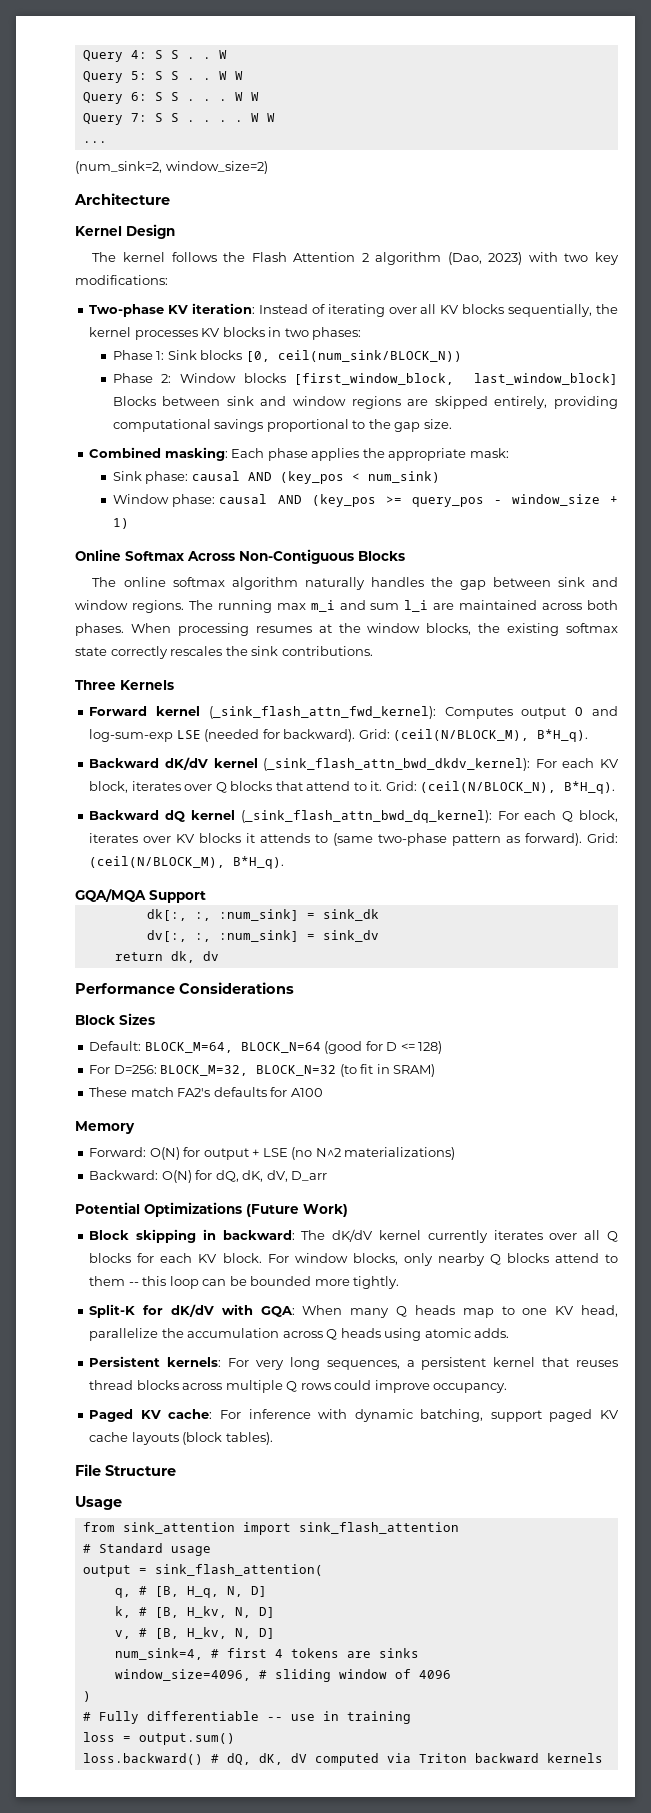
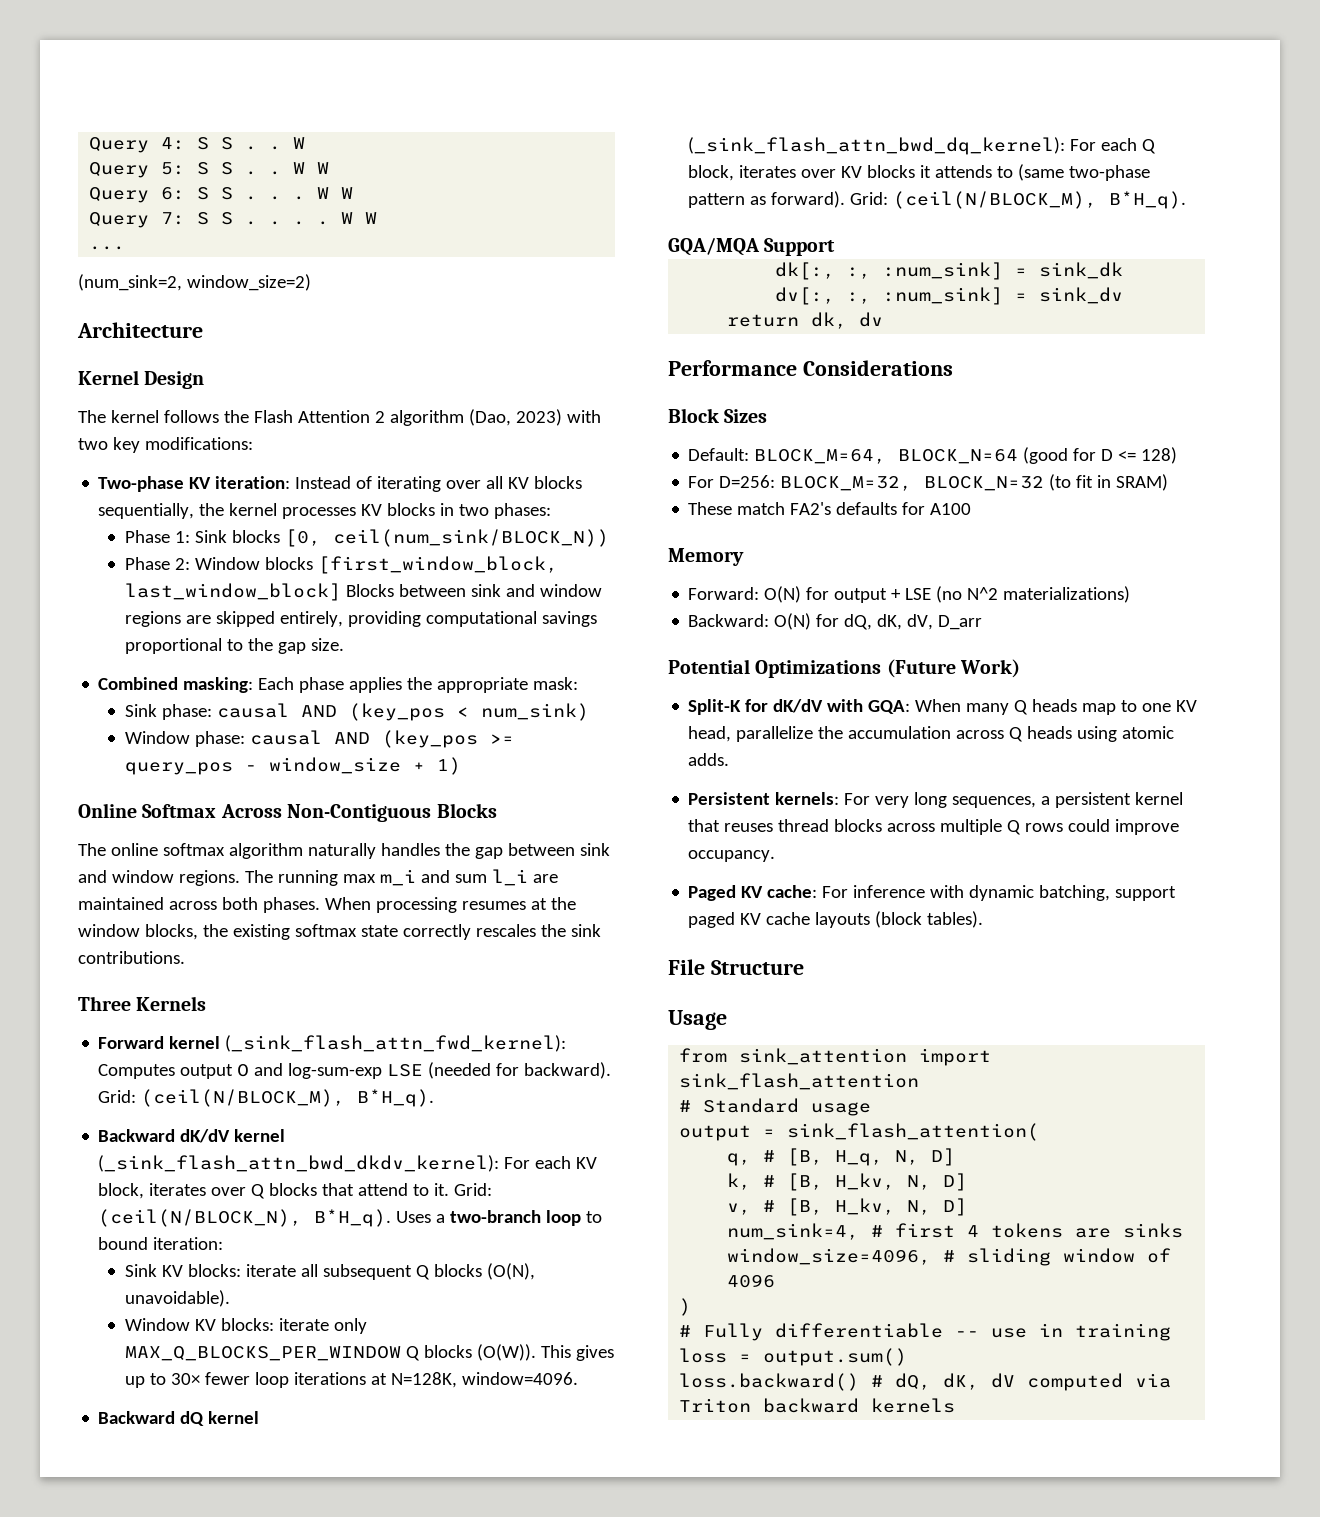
(616, 787) none -> [396,1210,603,1226] [98,1237,224,1250] [125,1263,535,1280] [125,1290,231,1307] [125,1318,367,1334] [125,1344,614,1361] [125,1372,578,1388] Uses a two-branch loop to bound iteration: // Sink KV blocks: iterate all subsequent Q blocks (O(N), unavoidable). // Window KV blocks: iterate only MAX_Q_BLOCKS_PER_WINDOW Q blocks (O(W)). This gives up to 30× fewer loop iterations at N=128K, window=4096.
[89,1229,618,1243] [89,1253,619,1266] [89,1276,400,1289] // Block skipping in backward: The dK/dV kernel currently iterates over all Q blocks for each KV block. For window blocks, only nearby Q blocks attend to them -- this loop can be bounded more tightly. -> (1021, 668) none

